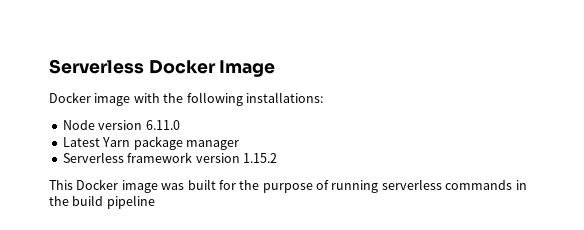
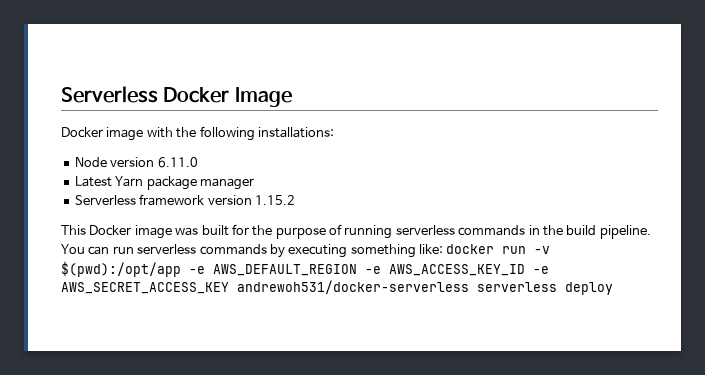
[106,195,155,209] pipeline -> [599,225,651,239] [61,244,551,258] [61,261,549,277] [61,280,613,295] pipeline. You can run serverless commands by executing something like: docker run -v $(pwd):/opt/app -e AWS_DEFAULT_REGION -e AWS_ACCESS_KEY_ID -e AWS_SECRET_ACCESS_KEY andrewoh531/docker-serverless serverless deploy

